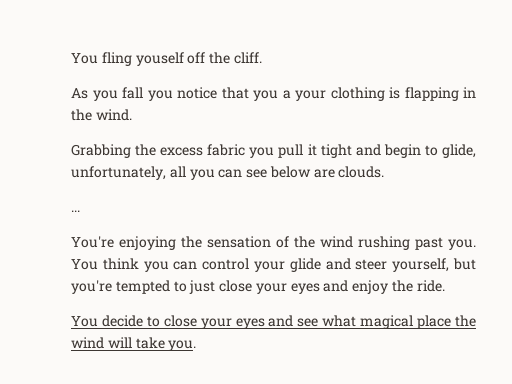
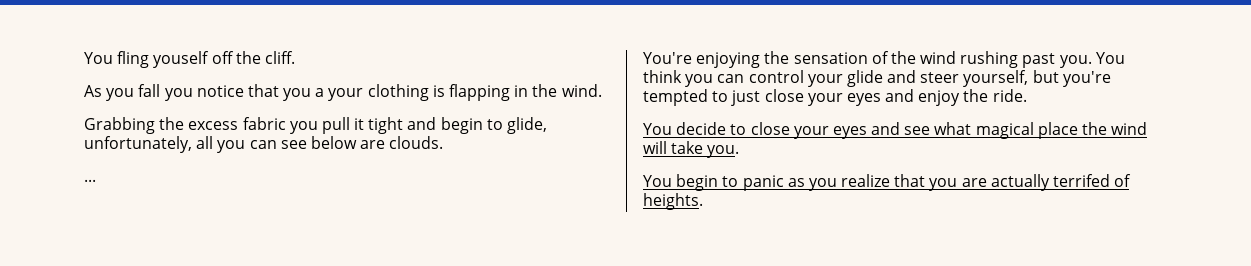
(197, 345) none -> [643,174,1132,191] [643,193,703,210] // You begin to panic as you realize that you are actually terrifed of heights.

